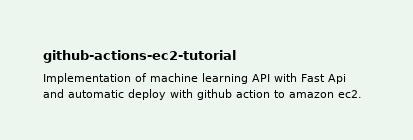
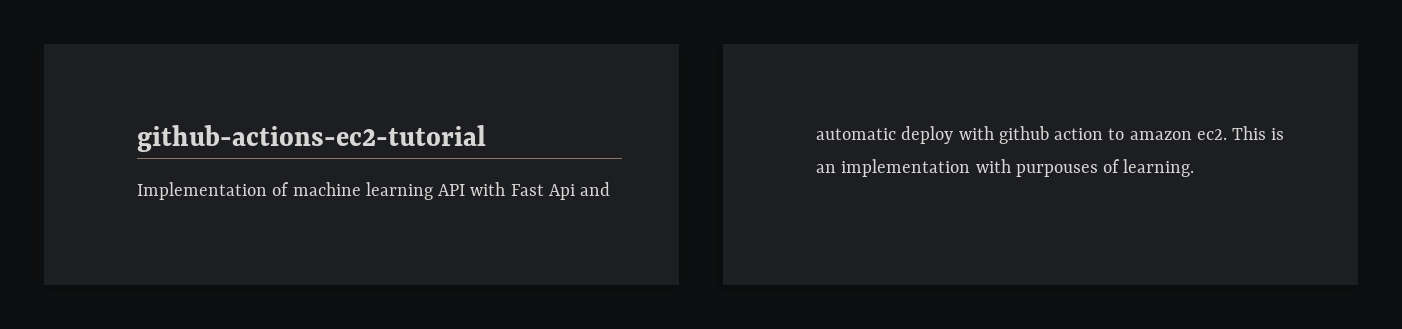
(362, 94) none -> [1232,126,1285,140] [816,159,1195,177] This is an implementation with purpouses of learning.

